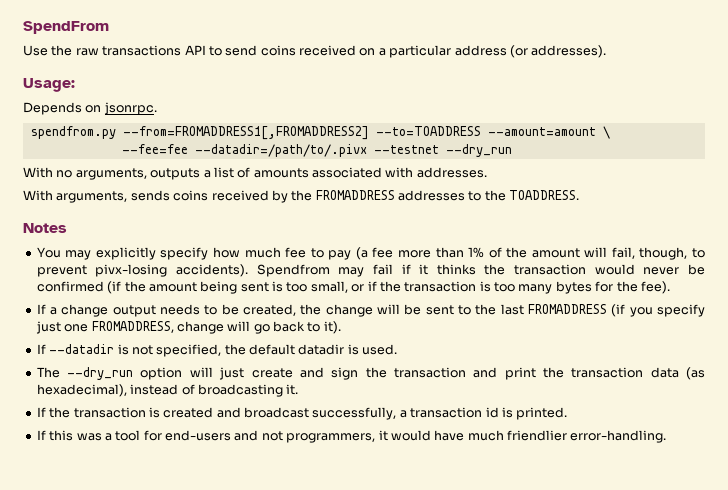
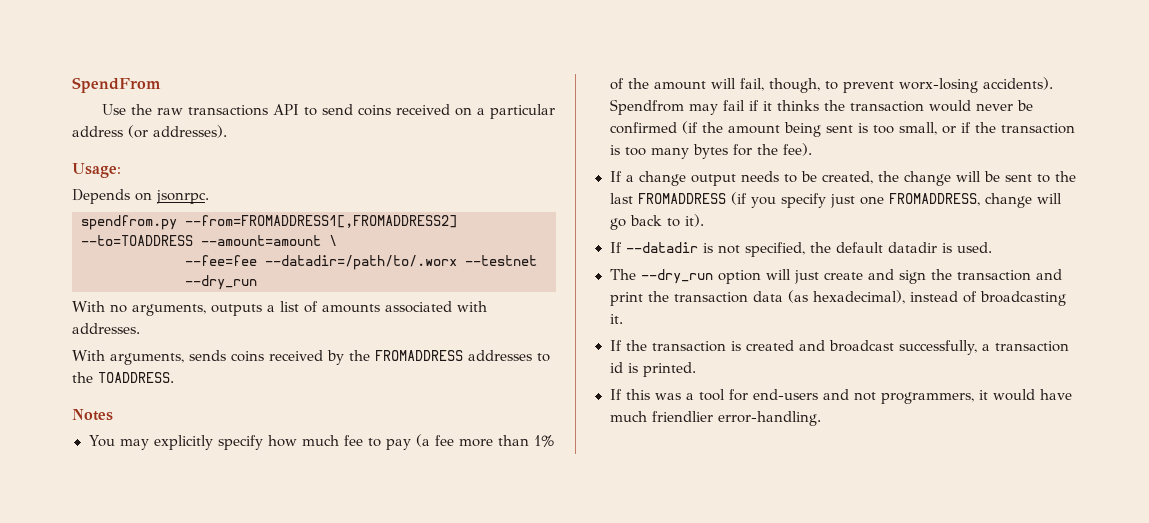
[194,144,367,157] --datadir=/path/to/.pivx -> [265,255,457,270] --datadir=/path/to/.worx
[95,264,168,277] pivx-losing -> [898,78,978,93] worx-losing

